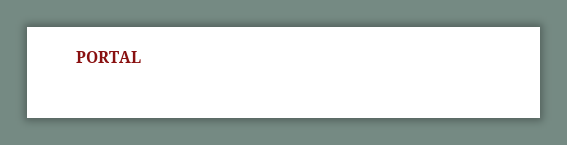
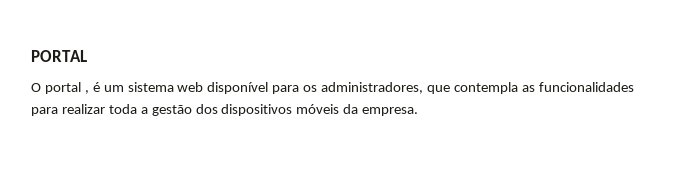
(141, 57) none -> [31,82,634,94] [31,104,419,116] // O portal , é um sistema web disponível para os administradores, que contempla as funcionalidades para realizar toda a gestão dos dispositivos móveis da empresa.

